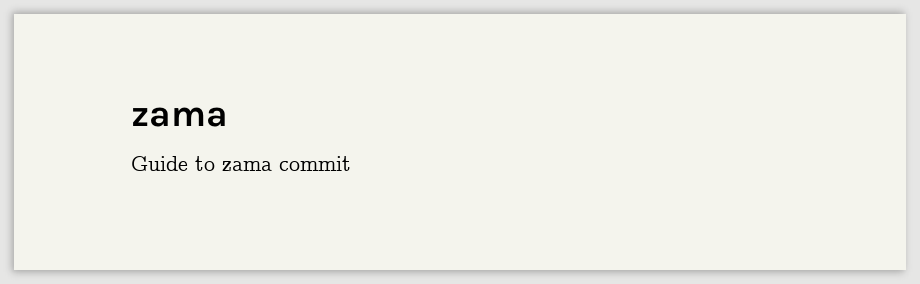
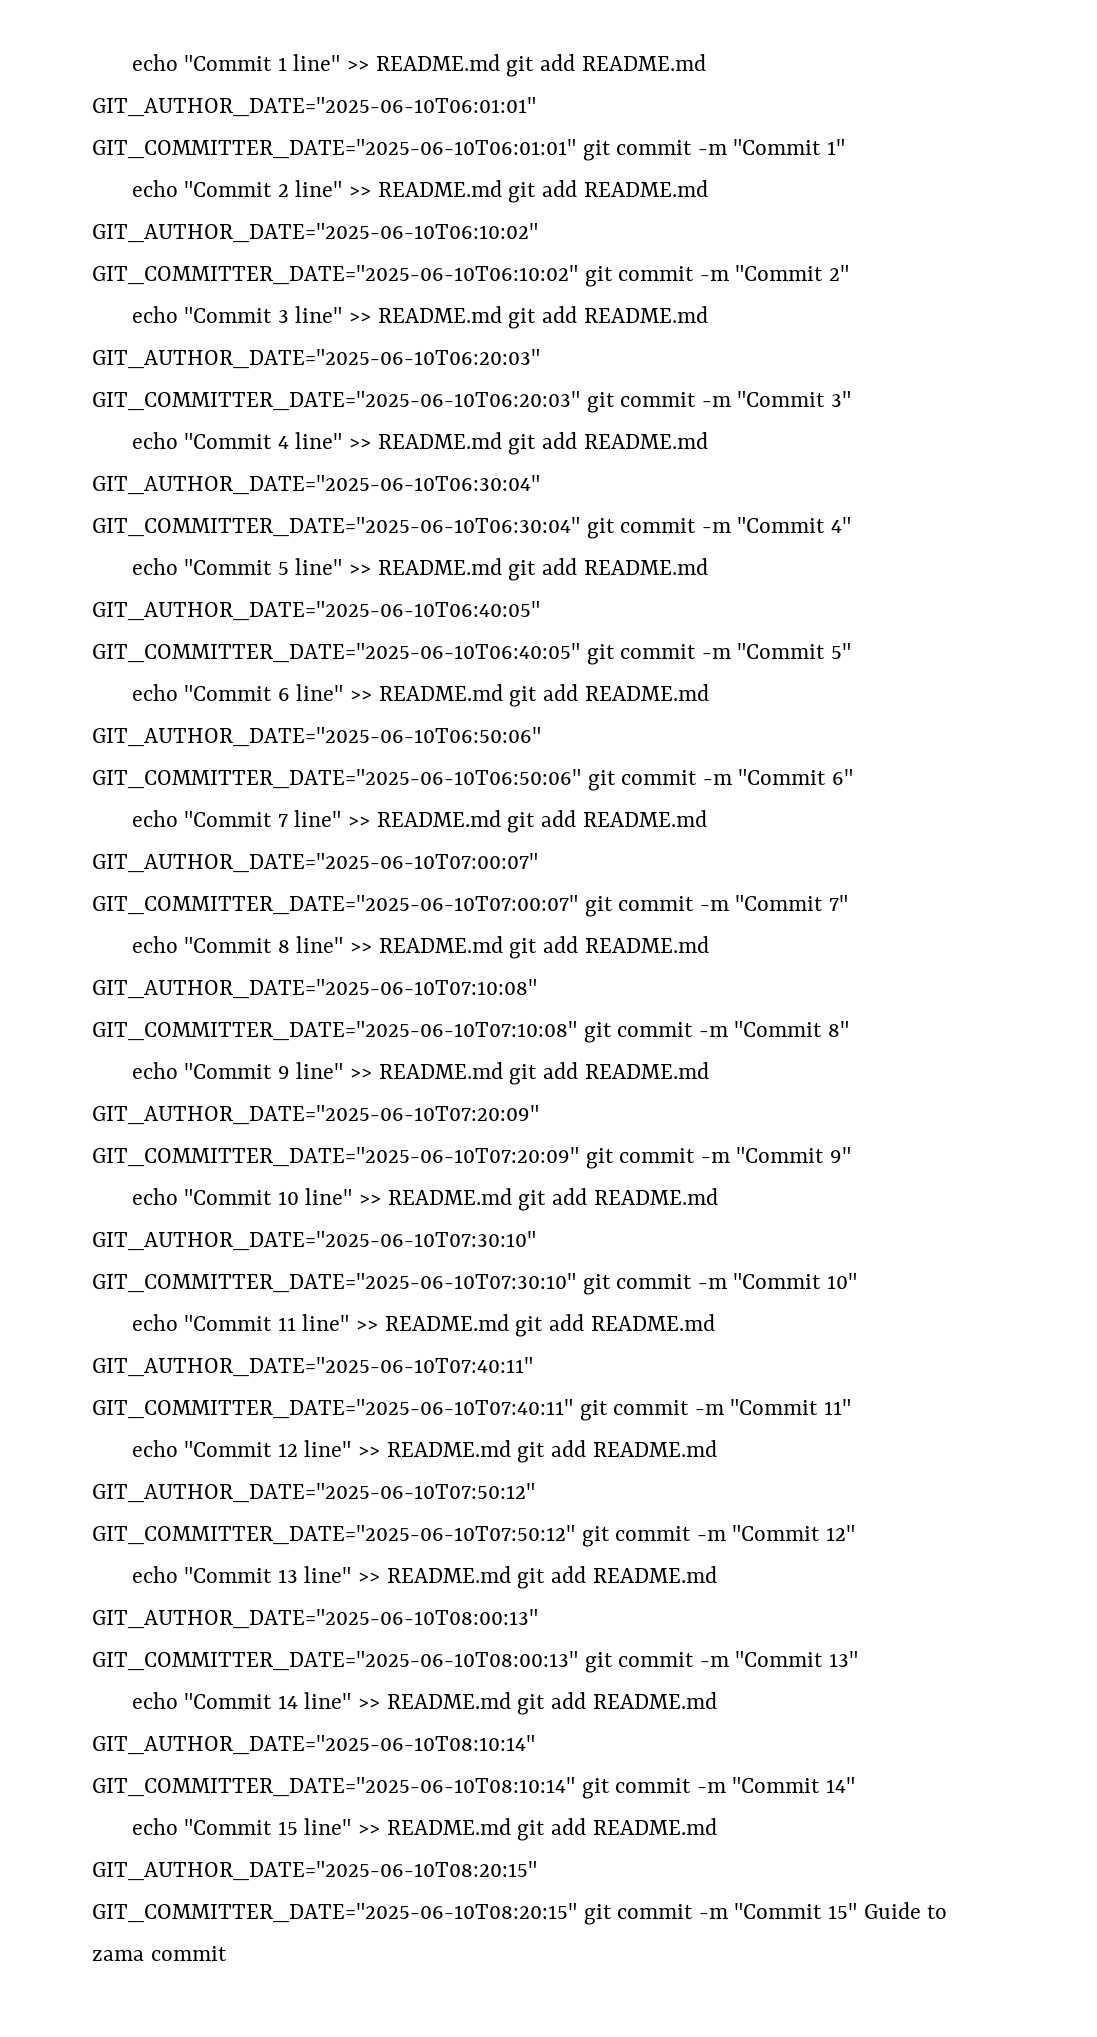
[131,107,228,127] zama // -> [131,54,706,77] [92,97,536,117] [92,139,846,161] [131,180,708,203] [92,223,538,243] [92,265,850,287] [131,306,708,329] [92,349,540,369] [92,391,852,413] [131,432,708,455] [92,475,540,495] [92,517,852,539] [131,558,708,581] [92,601,540,621] [92,643,852,665] [131,684,709,707] [92,727,541,747] [92,769,854,791] [131,810,707,833] [92,853,538,873] [92,895,849,917] [131,936,709,959] [92,979,537,999] [92,1021,850,1043] [131,1062,709,1085] [92,1105,539,1125] [92,1147,852,1169] [131,1188,718,1211] [92,1231,536,1251] [92,1273,858,1295] [131,1314,715,1337] [92,1357,533,1377] [92,1399,852,1421] [131,1440,717,1463] [92,1483,535,1503] [92,1525,856,1547] [131,1566,717,1589] [92,1609,538,1629] [92,1651,859,1673] [131,1692,717,1715] [92,1735,535,1755] [92,1777,856,1799] [131,1818,717,1841] [92,1861,537,1881] [92,1903,858,1925] echo "Commit 1 line" >> README.md git add README.md GIT_AUTHOR_DATE="2025-06-10T06:01:01" GIT_COMMITTER_DATE="2025-06-10T06:01:01" git commit -m "Commit 1" // echo "Commit 2 line" >> README.md git add README.md GIT_AUTHOR_DATE="2025-06-10T06:10:02" GIT_COMMITTER_DATE="2025-06-10T06:10:02" git commit -m "Commit 2" // echo "Commit 3 line" >> README.md git add README.md GIT_AUTHOR_DATE="2025-06-10T06:20:03" GIT_COMMITTER_DATE="2025-06-10T06:20:03" git commit -m "Commit 3" // echo "Commit 4 line" >> README.md git add README.md GIT_AUTHOR_DATE="2025-06-10T06:30:04" GIT_COMMITTER_DATE="2025-06-10T06:30:04" git commit -m "Commit 4" // echo "Commit 5 line" >> README.md git add README.md GIT_AUTHOR_DATE="2025-06-10T06:40:05" GIT_COMMITTER_DATE="2025-06-10T06:40:05" git commit -m "Commit 5" // echo "Commit 6 line" >> README.md git add README.md GIT_AUTHOR_DATE="2025-06-10T06:50:06" GIT_COMMITTER_DATE="2025-06-10T06:50:06" git commit -m "Commit 6" // echo "Commit 7 line" >> README.md git add README.md GIT_AUTHOR_DATE="2025-06-10T07:00:07" GIT_COMMITTER_DATE="2025-06-10T07:00:07" git commit -m "Commit 7" // echo "Commit 8 line" >> README.md git add README.md GIT_AUTHOR_DATE="2025-06-10T07:10:08" GIT_COMMITTER_DATE="2025-06-10T07:10:08" git commit -m "Commit 8" // echo "Commit 9 line" >> README.md git add README.md GIT_AUTHOR_DATE="2025-06-10T07:20:09" GIT_COMMITTER_DATE="2025-06-10T07:20:09" git commit -m "Commit 9" // echo "Commit 10 line" >> README.md git add README.md GIT_AUTHOR_DATE="2025-06-10T07:30:10" GIT_COMMITTER_DATE="2025-06-10T07:30:10" git commit -m "Commit 10" // echo "Commit 11 line" >> README.md git add README.md GIT_AUTHOR_DATE="2025-06-10T07:40:11" GIT_COMMITTER_DATE="2025-06-10T07:40:11" git commit -m "Commit 11" // echo "Commit 12 line" >> README.md git add README.md GIT_AUTHOR_DATE="2025-06-10T07:50:12" GIT_COMMITTER_DATE="2025-06-10T07:50:12" git commit -m "Commit 12" // echo "Commit 13 line" >> README.md git add README.md GIT_AUTHOR_DATE="2025-06-10T08:00:13" GIT_COMMITTER_DATE="2025-06-10T08:00:13" git commit -m "Commit 13" // echo "Commit 14 line" >> README.md git add README.md GIT_AUTHOR_DATE="2025-06-10T08:10:14" GIT_COMMITTER_DATE="2025-06-10T08:10:14" git commit -m "Commit 14" // echo "Commit 15 line" >> README.md git add README.md GIT_AUTHOR_DATE="2025-06-10T08:20:15" GIT_COMMITTER_DATE="2025-06-10T08:20:15" git commit -m "Commit 15"

